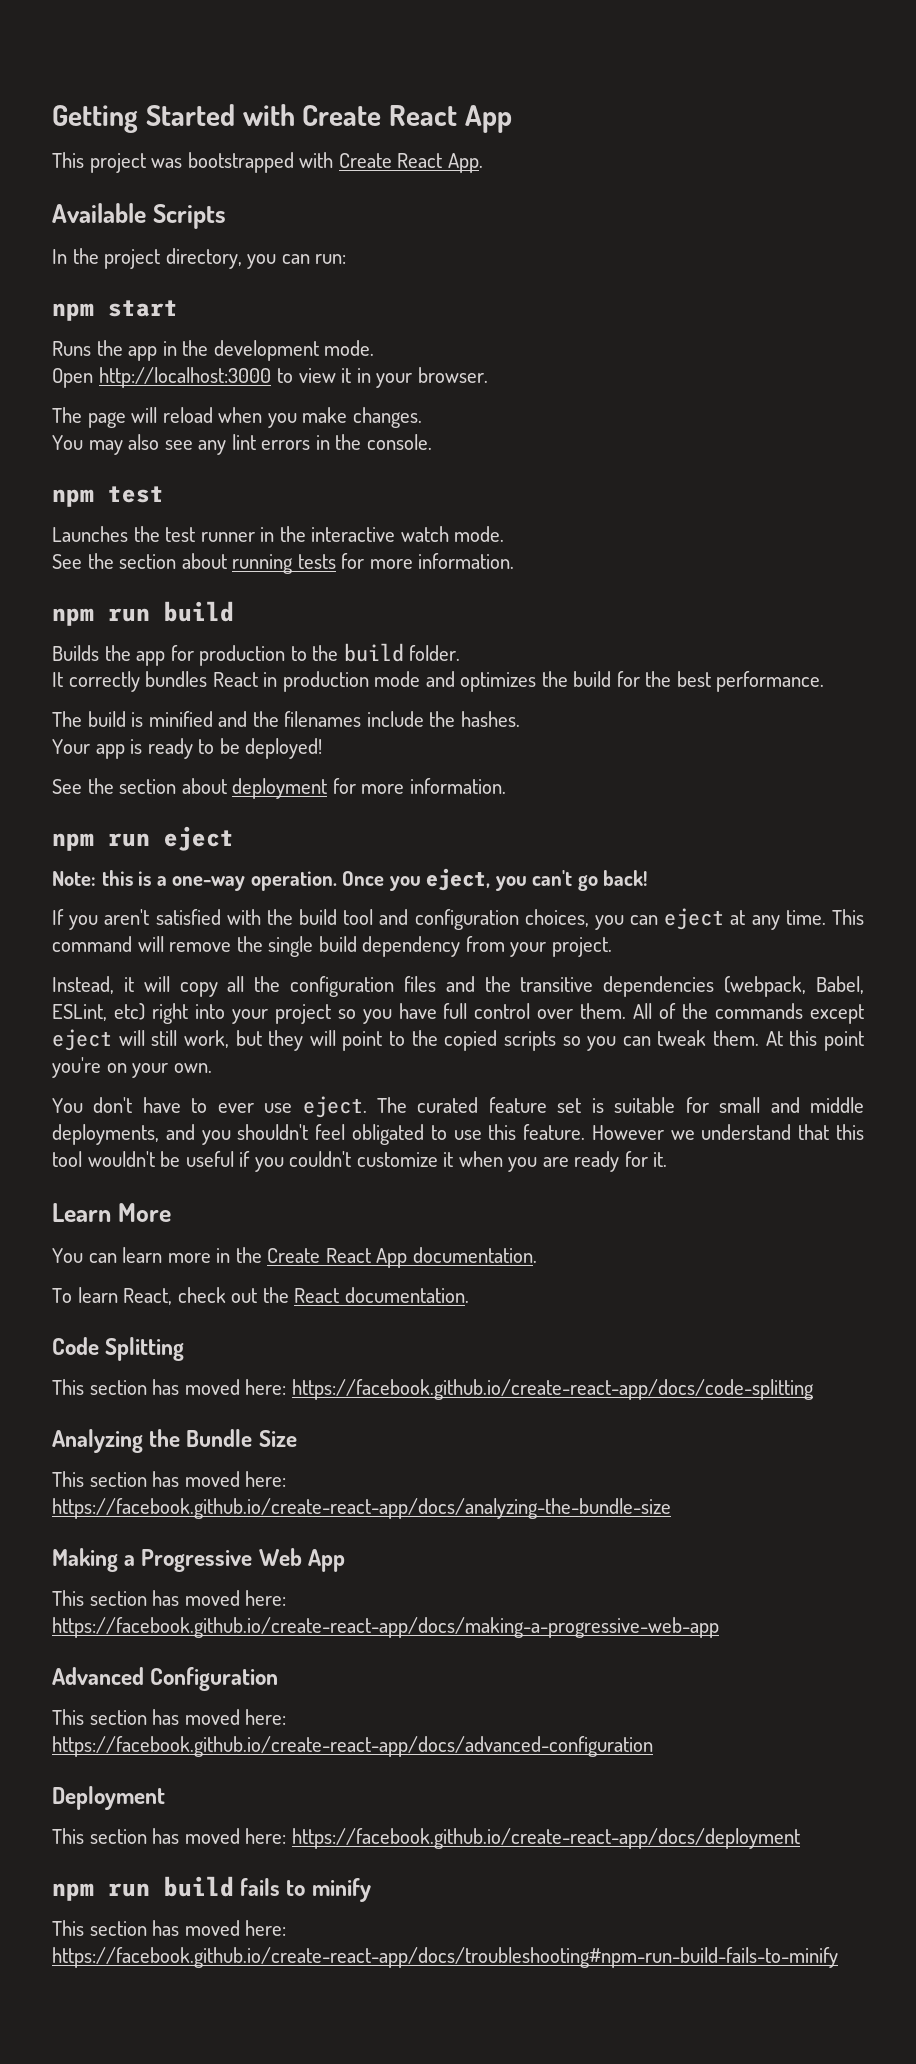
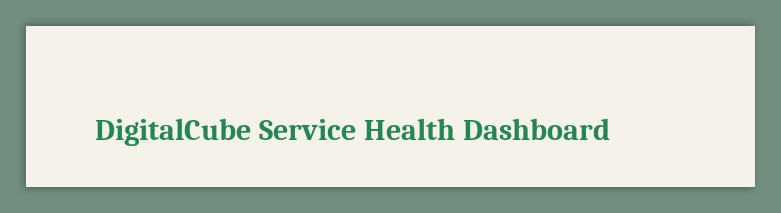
[52,104,513,133] [52,152,483,173] [52,203,226,229] [52,248,347,269] [52,300,178,321] [52,340,375,361] [52,367,488,388] [52,407,422,428] [52,434,432,455] [52,486,164,507] [52,526,505,542] [52,553,515,574] [52,601,234,626] [52,643,461,666] [52,671,825,692] [52,711,520,727] [52,738,323,759] [52,778,506,799] [52,826,234,851] [52,868,649,891] [52,908,864,930] [52,936,612,957] [52,976,865,997] [52,1003,865,1024] [52,1029,865,1051] [52,1057,212,1078] [52,1096,864,1118] [52,1124,865,1145] [52,1151,668,1172] [52,1203,171,1222] [52,1247,537,1268] [52,1287,469,1305] [52,1337,185,1361] [52,1379,814,1400] [52,1429,297,1453] [52,1471,287,1487] [52,1498,671,1519] [52,1548,345,1572] [52,1590,287,1606] [52,1617,719,1638] [52,1667,279,1691] [52,1709,287,1725] [52,1736,653,1757] [52,1786,165,1810] [52,1828,800,1849] [52,1876,371,1902] [52,1920,287,1936] [52,1947,838,1968] Getting Started with Create React App // This project was bootstrapped with Create React App. // Available Scripts // In the project directory, you can run: // npm start // Runs the app in the development mode. // Open http://localhost:3000 to view it in your browser. // The page will reload when you make changes. // You may also see any lint errors in the console. // npm test // Launches the test runner in the interactive watch mode. // See the section about running tests for more information. // npm run build // Builds the app for production to the build folder. // It correctly bundles React in production mode and optimizes the build for the best performance. // The build is minified and the filenames include the hashes. // Your app is ready to be deployed! // See the section about deployment for more information. // npm run eject // Note: this is a one-way operation. Once you eject, you can't go back! // If you aren't satisfied with the build tool and configuration choices, you can eject at any time. This command will remove the single build dependency from your project. // Instead, it will copy all the configuration files and the transitive dependencies (webpack, Babel, ESLint, etc) right into your project so you have full control over them. All of the commands except eject will still work, but they will point to the copied scripts so you can tweak them. At this point you're on your own. // You don't have to ever use eject. The curated feature set is suitable for small and middle deployments, and you shouldn't feel obligated to use this feature. However we understand that this tool wouldn't be useful if you couldn't customize it when you are ready for it. // Learn More // You can learn more in the Create React App documentation. // To learn React, check out the React documentation. // Code Splitting // This section has moved here: https://facebook.github.io/create-react-app/docs/code-splitting // Analyzing the Bundle Size // This section has moved here: https://facebook.github.io/create-react-app/docs/analyzing-the-bundle-size // Making a Progressive Web App // This section has moved here: https://facebook.github.io/create-react-app/docs/making-a-progressive-web-app // Advanced Configuration // This section has moved here: https://facebook.github.io/create-react-app/docs/advanced-configuration // Deployment // This section has moved here: https://facebook.github.io/create-react-app/docs/deployment // npm run build fails to minify // This section has moved here: https://facebook.github.io/create-react-app/docs/troubleshooting#npm-run-build-fails-to-minify -> [95,118,611,146] DigitalCube Service Health Dashboard

